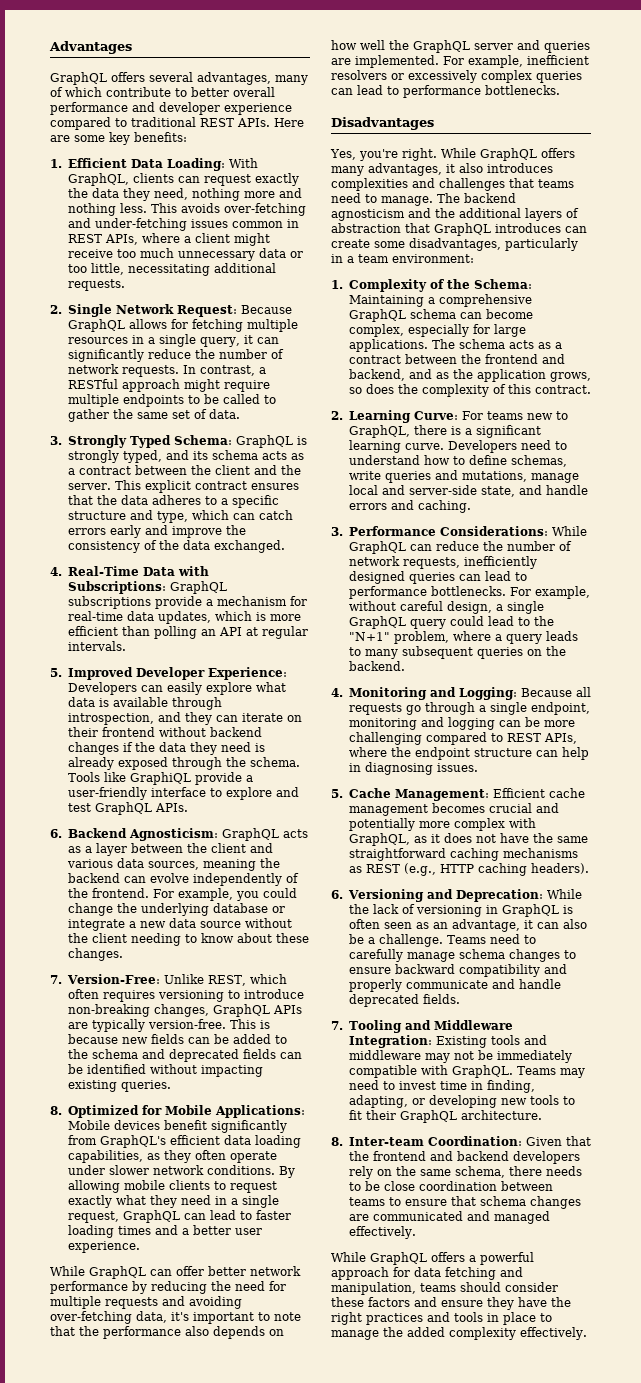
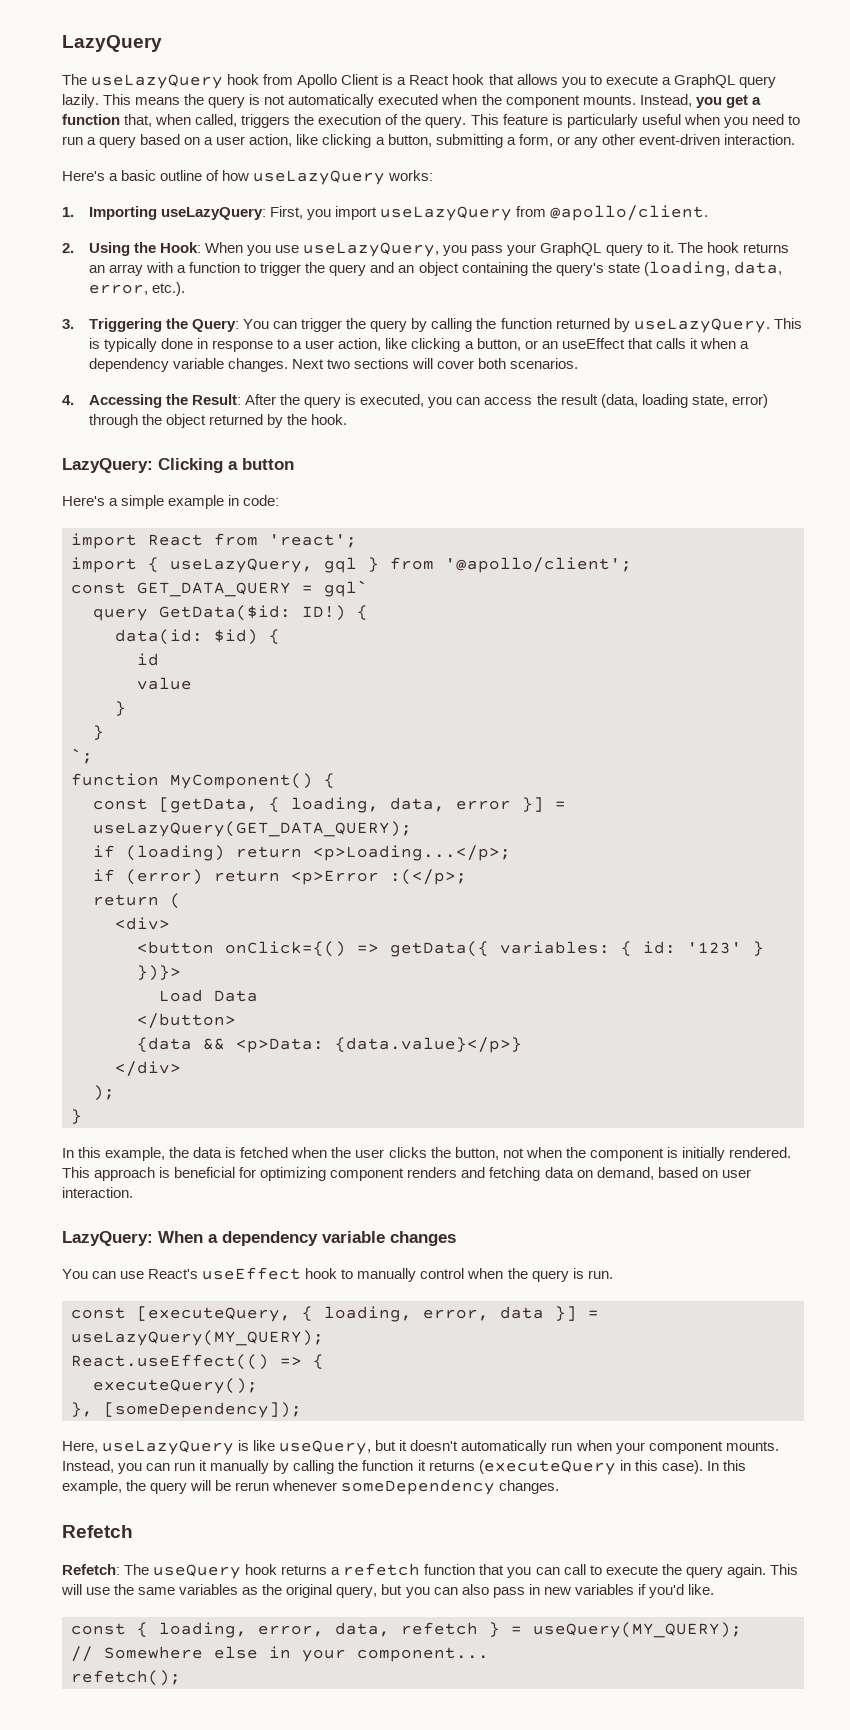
[49,41,132,54] [50,72,308,85] [50,87,275,97] [50,102,292,115] [50,117,304,130] [50,132,187,145] [50,158,258,171] [67,173,299,186] [67,188,302,201] [67,203,306,216] [67,218,299,231] [67,233,270,246] [67,248,303,261] [67,263,276,276] [67,279,125,291] [50,304,292,317] [67,319,298,332] [67,334,279,347] [67,349,284,362] [67,364,266,377] [67,379,270,392] [67,394,276,407] [67,409,240,422] [50,435,307,448] [67,450,304,463] [67,465,301,475] [67,480,299,493] [67,495,279,508] [67,510,293,523] [67,525,246,538] [67,540,285,553] [50,566,209,576] [67,581,227,594] [67,596,307,609] [67,611,301,624] [67,626,308,639] [67,641,126,651] [50,667,287,680] [67,682,286,695] [67,697,222,710] [67,712,302,725] [67,727,262,737] [67,742,265,755] [67,757,300,770] [67,772,253,785] [67,787,299,800] [67,802,188,815] [50,828,308,841] [67,843,273,856] [66,858,280,871] [67,873,299,886] [67,888,297,901] [67,903,285,916] [67,918,292,931] [67,933,309,946] [67,948,123,961] [50,974,287,986] [67,989,304,1002] [67,1004,302,1017] [67,1019,270,1032] [67,1034,287,1044] [67,1049,302,1062] [67,1064,263,1077] [67,1080,171,1092] [50,1105,305,1118] [67,1120,287,1133] [67,1135,301,1148] [67,1150,277,1163] [67,1165,295,1178] [67,1180,277,1193] [67,1195,279,1208] [67,1210,291,1223] [67,1225,262,1238] [67,1241,140,1253] [50,1266,301,1279] [50,1281,286,1294] [50,1296,242,1309] [50,1311,301,1324] [50,1326,284,1339] [331,40,590,53] [331,55,589,68] [331,70,582,83] [331,85,560,98] [331,117,434,130] [330,148,575,161] [331,163,553,176] [331,178,574,191] [331,193,516,206] [331,208,579,221] [331,223,587,236] [331,238,578,251] [331,254,474,263] [331,279,532,292] [348,294,532,307] [348,309,533,322] [348,324,526,337] [348,339,562,352] [348,354,565,364] [348,369,591,382] [348,384,591,397] [331,410,568,423] [348,425,541,438] [348,440,567,453] [348,455,567,467] [348,470,579,483] [348,485,588,497] [348,500,471,513] [331,526,587,536] [348,541,572,554] [348,556,537,569] [348,571,527,584] [348,586,590,599] [348,601,544,614] [348,616,554,629] [348,631,578,644] [348,646,566,659] [348,661,405,671] [331,687,591,700] [348,702,590,715] [348,717,575,730] [348,732,577,745] [348,747,589,760] [348,762,478,775] [331,788,585,801] [348,803,559,816] [348,818,536,831] [348,833,588,846] [348,848,578,861] [348,863,589,876] [331,889,582,902] [348,904,573,917] [348,919,587,932] [348,934,536,947] [348,949,576,962] [348,964,567,977] [348,979,561,992] [348,994,460,1007] [331,1020,513,1033] [348,1035,547,1048] [348,1050,572,1063] [348,1065,585,1078] [348,1080,535,1093] [348,1095,575,1108] [348,1110,542,1123] [331,1136,591,1146] [348,1151,580,1164] [348,1166,582,1179] [348,1181,553,1191] [348,1196,581,1209] [348,1211,550,1224] [348,1226,416,1239] [331,1252,534,1265] [331,1267,523,1280] [331,1282,558,1295] [331,1297,571,1310] [331,1312,552,1325] [331,1327,587,1340] Advantages // GraphQL offers several advantages, many of which contribute to better overall performance and developer experience compared to traditional REST APIs. Here are some key benefits: // 1. Efficient Data Loading: With GraphQL, clients can request exactly the data they need, nothing more and nothing less. This avoids over-fetching and under-fetching issues common in REST APIs, where a client might receive too much unnecessary data or too little, necessitating additional requests. // 2. Single Network Request: Because GraphQL allows for fetching multiple resources in a single query, it can significantly reduce the number of network requests. In contrast, a RESTful approach might require multiple endpoints to be called to gather the same set of data. // 3. Strongly Typed Schema: GraphQL is strongly typed, and its schema acts as a contract between the client and the server. This explicit contract ensures that the data adheres to a specific structure and type, which can catch errors early and improve the consistency of the data exchanged. // 4. Real-Time Data with Subscriptions: GraphQL subscriptions provide a mechanism for real-time data updates, which is more efficient than polling an API at regular intervals. // 5. Improved Developer Experience: Developers can easily explore what data is available through introspection, and they can iterate on their frontend without backend changes if the data they need is already exposed through the schema. Tools like GraphiQL provide a user-friendly interface to explore and test GraphQL APIs. // 6. Backend Agnosticism: GraphQL acts as a layer between the client and various data sources, meaning the backend can evolve independently of the frontend. For example, you could change the underlying database or integrate a new data source without the client needing to know about these changes. // 7. Version-Free: Unlike REST, which often requires versioning to introduce non-breaking changes, GraphQL APIs are typically version-free. This is because new fields can be added to the schema and deprecated fields can be identified without impacting existing queries. // 8. Optimized for Mobile Applications: Mobile devices benefit significantly from GraphQL's efficient data loading capabilities, as they often operate under slower network conditions. By allowing mobile clients to request exactly what they need in a single request, GraphQL can lead to faster loading times and a better user experience. // While GraphQL can offer better network performance by reducing the need for multiple requests and avoiding over-fetching data, it's important to note that the performance also depends on how well the GraphQL server and queries are implemented. For example, inefficient resolvers or excessively complex queries can lead to performance bottlenecks. // Disadvantages // Yes, you're right. While GraphQL offers many advantages, it also introduces complexities and challenges that teams need to manage. The backend agnosticism and the additional layers of abstraction that GraphQL introduces can create some disadvantages, particularly in a team environment: // 1. Complexity of the Schema: Maintaining a comprehensive GraphQL schema can become complex, especially for large applications. The schema acts as a contract between the frontend and backend, and as the application grows, so does the complexity of this contract. // 2. Learning Curve: For teams new to GraphQL, there is a significant learning curve. Developers need to understand how to define schemas, write queries and mutations, manage local and server-side state, and handle errors and caching. // 3. Performance Considerations: While GraphQL can reduce the number of network requests, inefficiently designed queries can lead to performance bottlenecks. For example, without careful design, a single GraphQL query could lead to the "N+1" problem, where a query leads to many subsequent queries on the backend. // 4. Monitoring and Logging: Because all requests go through a single endpoint, monitoring and logging can be more challenging compared to REST APIs, where the endpoint structure can help in diagnosing issues. // 5. Cache Management: Efficient cache management becomes crucial and potentially more complex with GraphQL, as it does not have the same straightforward caching mechanisms as REST (e.g., HTTP caching headers). // 6. Versioning and Deprecation: While the lack of versioning in GraphQL is often seen as an advantage, it can also be a challenge. Teams need to carefully manage schema changes to ensure backward compatibility and properly communicate and handle deprecated fields. // 7. Tooling and Middleware Integration: Existing tools and middleware may not be immediately compatible with GraphQL. Teams may need to invest time in finding, adapting, or developing new tools to fit their GraphQL architecture. // 8. Inter-team Coordination: Given that the frontend and backend developers rely on the same schema, there needs to be close coordination between teams to ensure that schema changes are communicated and managed effectively. // While GraphQL offers a powerful approach for data fetching and manipulation, teams should consider these factors and ensure they have the right practices and tools in place to manage the added complexity effectively. -> [62,35,162,52] [62,74,776,89] [62,94,761,108] [62,114,800,128] [62,134,795,148] [62,170,434,185] [62,205,709,221] [62,242,789,257] [88,261,782,277] [88,282,186,296] [62,318,802,333] [88,338,749,352] [88,358,579,372] [62,394,768,408] [88,414,348,428] [62,458,294,473] [62,495,280,509] [71,533,357,549] [71,557,632,573] [71,580,368,597] [93,605,368,621] [115,629,280,645] [137,653,159,666] [137,677,192,690] [115,701,126,716] [93,725,104,740] [71,748,93,764] [71,773,335,789] [93,797,566,813] [93,821,412,837] [93,845,511,861] [93,869,467,885] [93,893,181,909] [115,917,170,930] [137,941,764,957] [137,965,181,981] [159,989,258,1002] [137,1013,236,1029] [137,1037,522,1053] [115,1061,181,1077] [93,1085,115,1101] [71,1109,82,1124] [62,1147,791,1161] [62,1167,751,1181] [62,1187,133,1198] [62,1231,456,1246] [62,1267,613,1282] [71,1306,599,1322] [71,1330,324,1346] [71,1354,324,1370] [93,1378,258,1394] [71,1402,302,1418] [62,1440,779,1455] [62,1460,746,1475] [62,1479,560,1495] [62,1525,133,1538] [62,1563,798,1579] [61,1584,714,1598] [71,1622,742,1638] [71,1646,489,1662] [71,1670,181,1686] LazyQuery // The useLazyQuery hook from Apollo Client is a React hook that allows you to execute a GraphQL query lazily. This means the query is not automatically executed when the component mounts. Instead, you get a function that, when called, triggers the execution of the query. This feature is particularly useful when you need to run a query based on a user action, like clicking a button, submitting a form, or any other event-driven interaction. // Here's a basic outline of how useLazyQuery works: // 1. Importing useLazyQuery: First, you import useLazyQuery from @apollo/client. // 2. Using the Hook: When you use useLazyQuery, you pass your GraphQL query to it. The hook returns an array with a function to trigger the query and an object containing the query's state (loading, data, error, etc.). // 3. Triggering the Query: You can trigger the query by calling the function returned by useLazyQuery. This is typically done in response to a user action, like clicking a button, or an useEffect that calls it when a dependency variable changes. Next two sections will cover both scenarios. // 4. Accessing the Result: After the query is executed, you can access the result (data, loading state, error) through the object returned by the hook. // LazyQuery: Clicking a button // Here's a simple example in code: // import React from 'react'; // import { useLazyQuery, gql } from '@apollo/client'; // const GET_DATA_QUERY = gql` // query GetData($id: ID!) { // data(id: $id) { // id // value // } // } // `; // function MyComponent() { // const [getData, { loading, data, error }] = useLazyQuery(GET_DATA_QUERY); // if (loading) return <p>Loading...</p>; // if (error) return <p>Error :(</p>; // return ( // <div> // <button onClick={() => getData({ variables: { id: '123' } })}> // Load Data // </button> // {data && <p>Data: {data.value}</p>} // </div> // ); // } // In this example, the data is fetched when the user clicks the button, not when the component is initially rendered. This approach is beneficial for optimizing component renders and fetching data on demand, based on user interaction. // LazyQuery: When a dependency variable changes // You can use React's useEffect hook to manually control when the query is run. // const [executeQuery, { loading, error, data }] = useLazyQuery(MY_QUERY); // React.useEffect(() => { // executeQuery(); // }, [someDependency]); // Here, useLazyQuery is like useQuery, but it doesn't automatically run when your component mounts. Instead, you can run it manually by calling the function it returns (executeQuery in this case). In this example, the query will be rerun whenever someDependency changes. // Refetch // Refetch: The useQuery hook returns a refetch function that you can call to execute the query again. This will use the same variables as the original query, but you can also pass in new variables if you'd like. // const { loading, error, data, refetch } = useQuery(MY_QUERY); // // Somewhere else in your component... // refetch();

